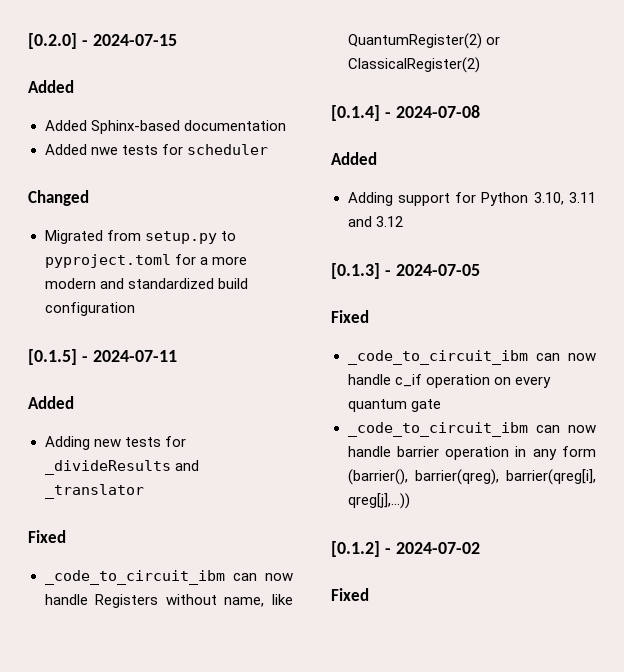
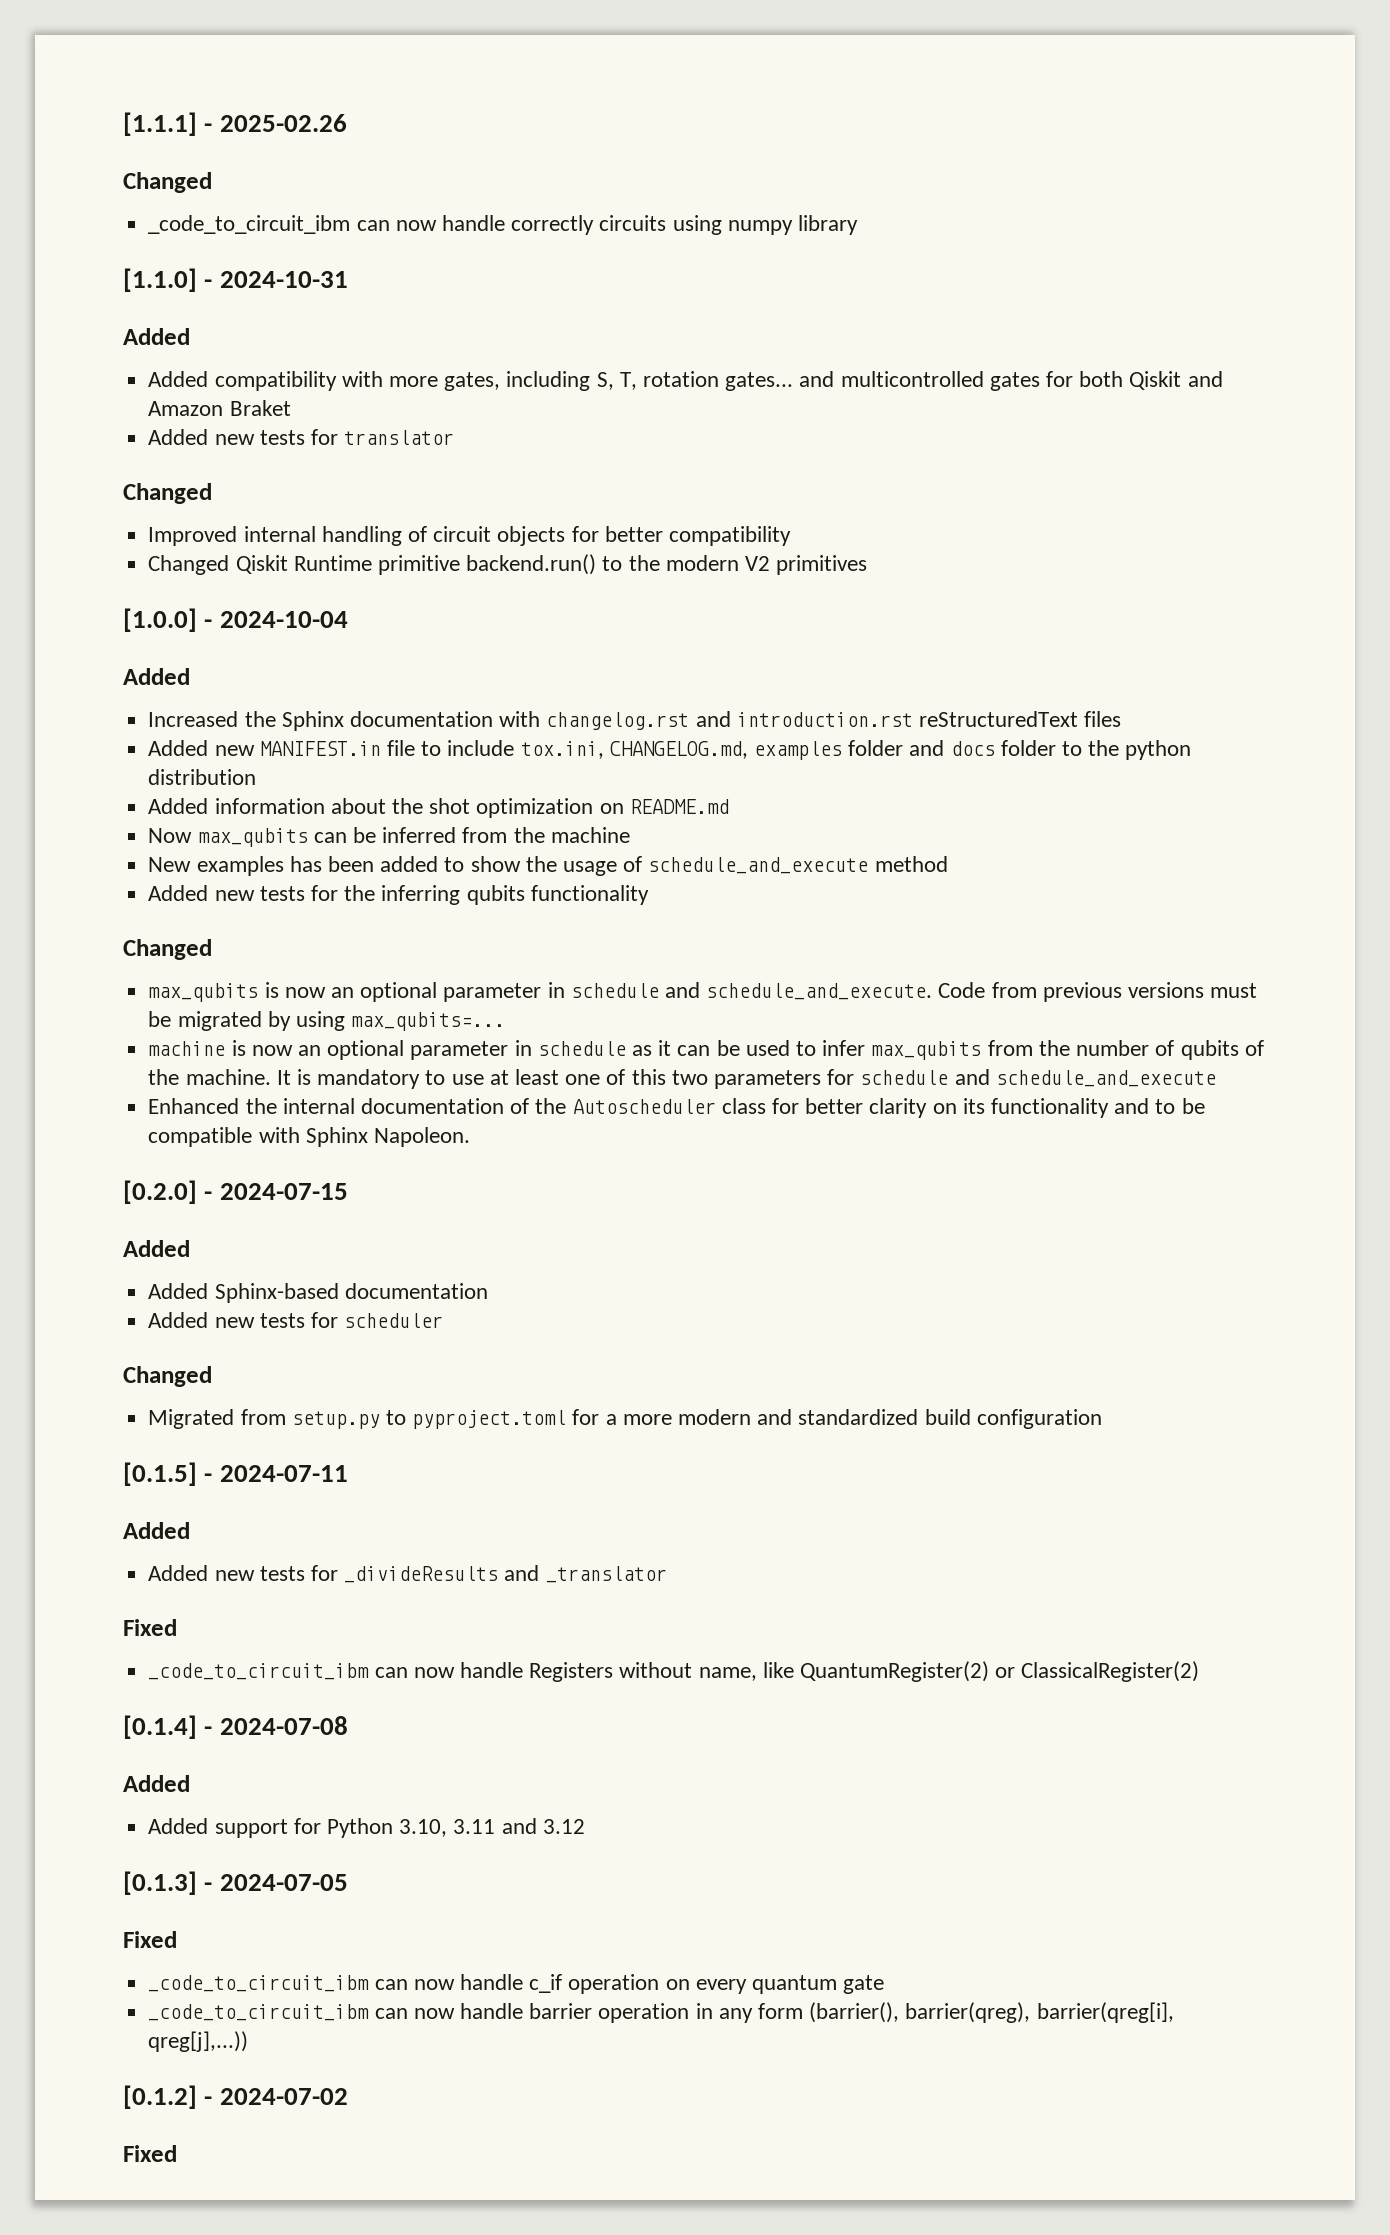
(28, 41) none -> [123,112,347,136] [123,172,212,193] [148,215,858,235] [123,268,348,292] [123,328,190,345] [148,371,1223,391] [148,400,291,416] [148,429,455,445] [123,483,212,504] [148,526,791,546] [148,554,868,575] [123,608,348,632] [123,668,190,685] [148,711,1122,731] [148,740,1192,760] [148,769,257,785] [148,798,729,818] [148,827,630,847] [148,856,948,876] [148,885,649,905] [123,939,212,960] [148,982,1258,1002] [148,1011,506,1031] [148,1040,1264,1060] [148,1069,1216,1089] [148,1098,1205,1118] [148,1127,470,1147] [1.1.1] - 2025-02.26 // Changed // _code_to_circuit_ibm can now handle correctly circuits using numpy library // [1.1.0] - 2024-10-31 // Added // Added compatibility with more gates, including S, T, rotation gates... and multicontrolled gates for both Qiskit and Amazon Braket // Added new tests for translator // Changed // Improved internal handling of circuit objects for better compatibility // Changed Qiskit Runtime primitive backend.run() to the modern V2 primitives // [1.0.0] - 2024-10-04 // Added // Increased the Sphinx documentation with changelog.rst and introduction.rst reStructuredText files // Added new MANIFEST.in file to include tox.ini, CHANGELOG.md, examples folder and docs folder to the python distribution // Added information about the shot optimization on README.md // Now max_qubits can be inferred from the machine // New examples has been added to show the usage of schedule_and_execute method // Added new tests for the inferring qubits functionality // Changed // max_qubits is now an optional parameter in schedule and schedule_and_execute. Code from previous versions must be migrated by using max_qubits=... // machine is now an optional parameter in schedule as it can be used to infer max_qubits from the number of qubits of the machine. It is mandatory to use at least one of this two parameters for schedule and schedule_and_execute // Enhanced the internal documentation of the Autoscheduler class for better clarity on its functionality and to be compatible with Sphinx Napoleon. //
[90,147,118,155] nwe -> [214,1317,255,1328] new
[44,436,90,450] Adding -> [148,1565,209,1581] Added
[347,192,393,206] Adding -> [148,1818,209,1834] Added

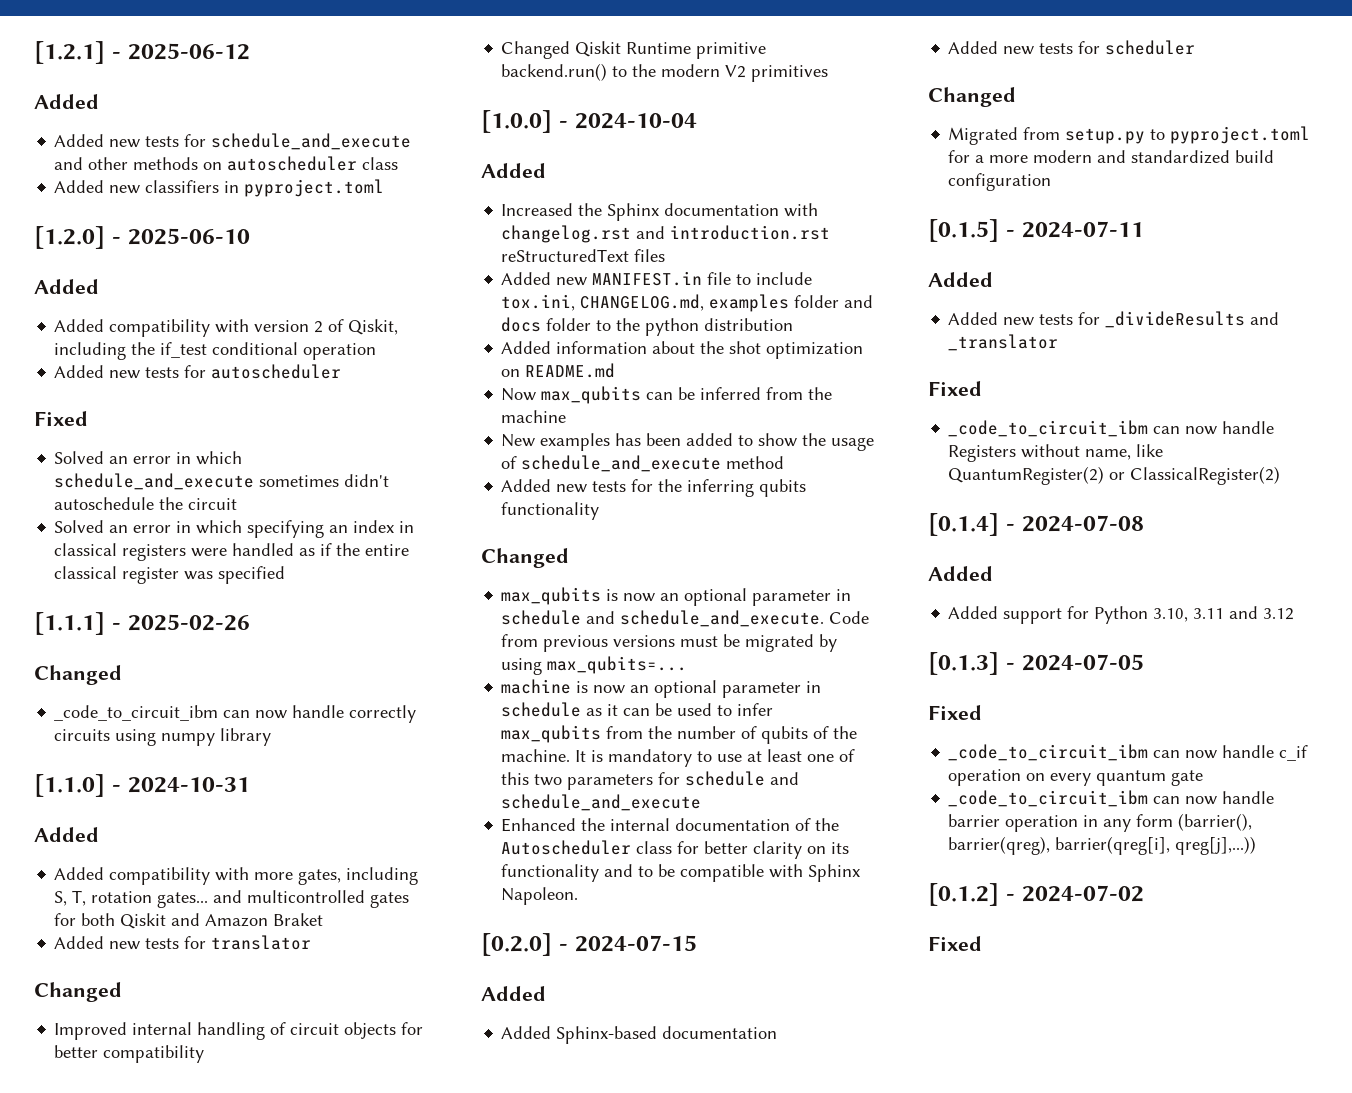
(123, 124) none -> [34,41,250,64] [34,94,99,109] [54,133,412,150] [54,156,399,171] [54,179,385,197] [34,226,250,249] [34,279,99,294] [54,319,399,337] [54,342,377,360] [54,364,342,379] [34,411,88,426] [54,451,243,465] [54,473,390,490] [54,497,238,510] [54,520,415,538] [54,543,410,561] [54,566,286,584] [1.2.1] - 2025-06-12 // Added // Added new tests for schedule_and_execute and other methods on autoscheduler class // Added new classifiers in pyproject.toml // [1.2.0] - 2025-06-10 // Added // Added compatibility with version 2 of Qiskit, including the if_test conditional operation // Added new tests for autoscheduler // Fixed // Solved an error in which schedule_and_execute sometimes didn't autoschedule the circuit // Solved an error in which specifying an index in classical registers were handled as if the entire classical register was specified //
[219,114,347,132] 2025-02.26 -> [127,614,250,631] 2025-02-26

